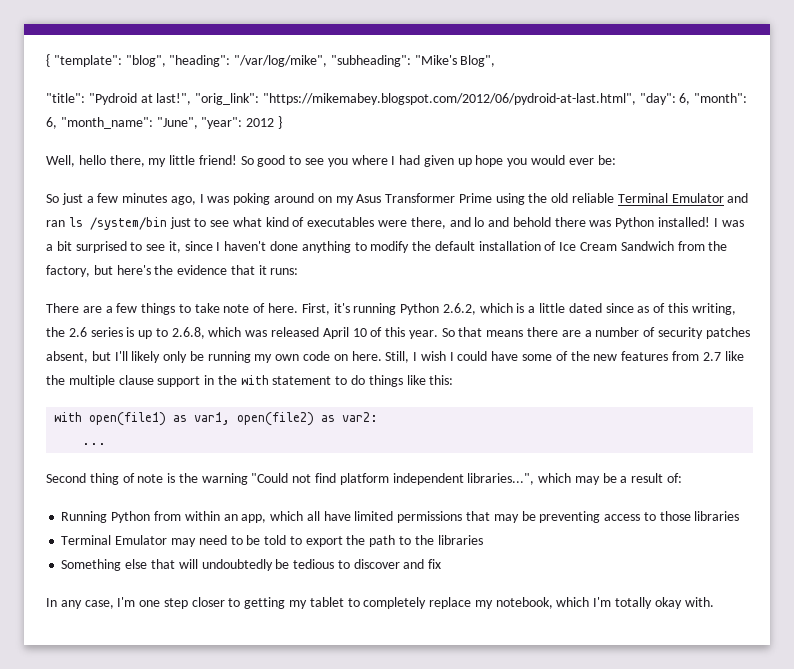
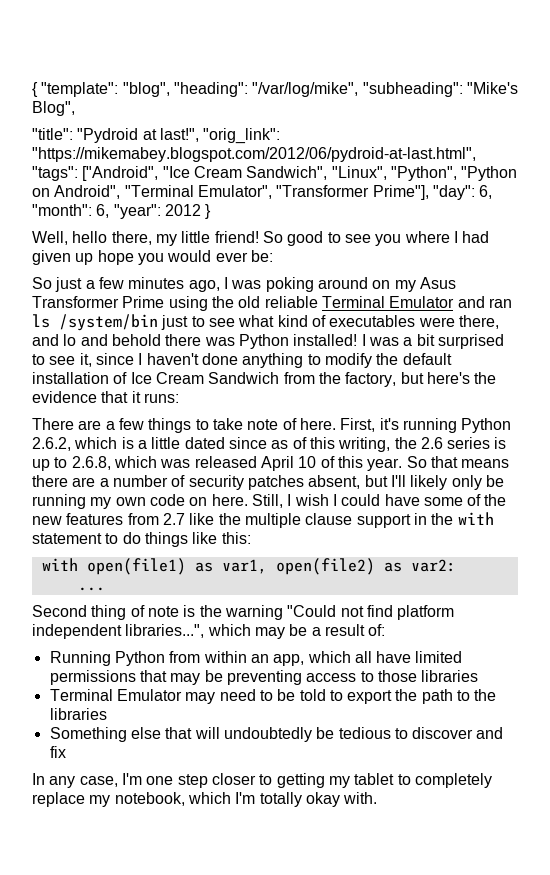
(636, 99) none -> [32,166,518,181] [32,185,429,200] "tags": ["Android", "Ice Cream Sandwich", "Linux", "Python", "Python on Android", "Terminal Emulator", "Transformer Prime"],
[60,117,198,129] "month_name": "June", -> (110, 211) none

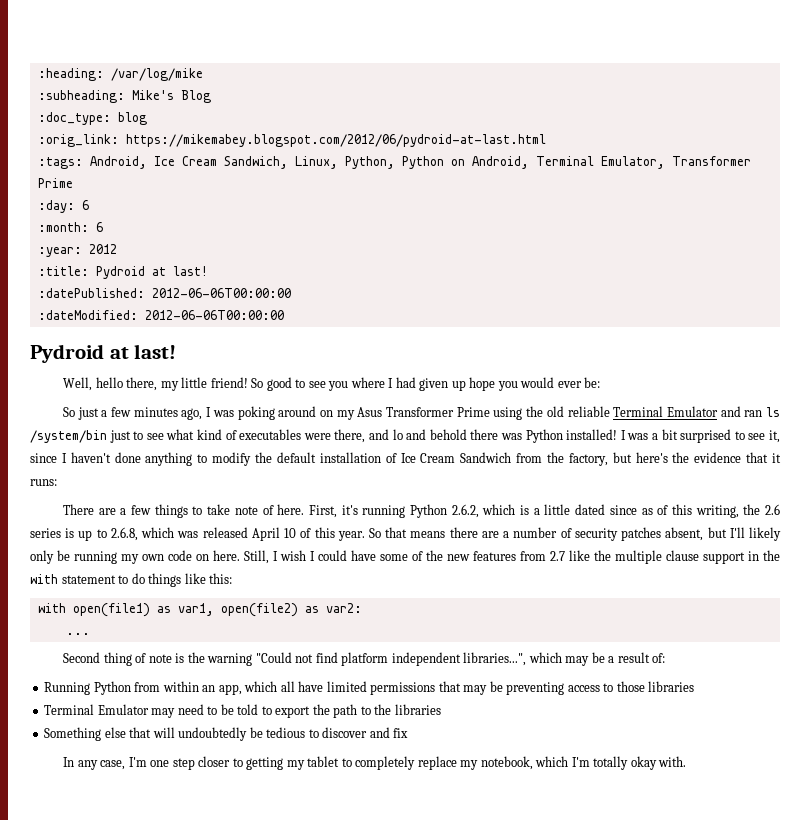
[32,82,518,97] [32,101,75,116] [32,128,281,144] [32,147,476,162] [32,166,518,181] [32,185,493,200] [32,204,212,219] { "template": "blog", "heading": "/var/log/mike", "subheading": "Mike's Blog", // "title": "Pydroid at last!", "orig_link": "https://mikemabey.blogspot.com/2012/06/pydroid-at-last.html", "tags": ["Android", "Ice Cream Sandwich", "Linux", "Python", "Python on Android", "Terminal Emulator", "Transformer Prime"], "day": 6, "month": 6, "year": 2012 } -> [37,68,203,81] [37,90,211,103] [37,112,147,125] [37,134,546,147] [37,156,751,169] [37,178,73,188] [37,200,89,213] [37,222,103,232] [37,244,117,257] [37,266,208,279] [37,288,291,298] [37,310,284,320] [30,344,177,363] :heading: /var/log/mike // :subheading: Mike's Blog // :doc_type: blog // :orig_link: https://mikemabey.blogspot.com/2012/06/pydroid-at-last.html // :tags: Android, Ice Cream Sandwich, Linux, Python, Python on Android, Terminal Emulator, Transformer Prime // :day: 6 // :month: 6 // :year: 2012 // :title: Pydroid at last! // :datePublished: 2012-06-06T00:00:00 // :dateModified: 2012-06-06T00:00:00 // Pydroid at last!

